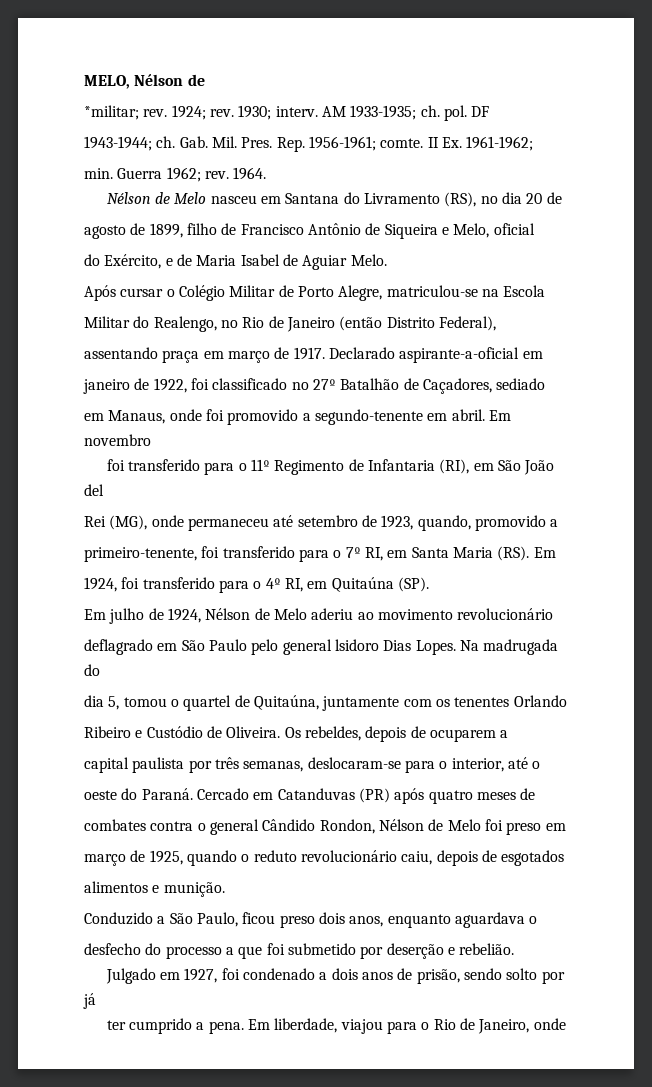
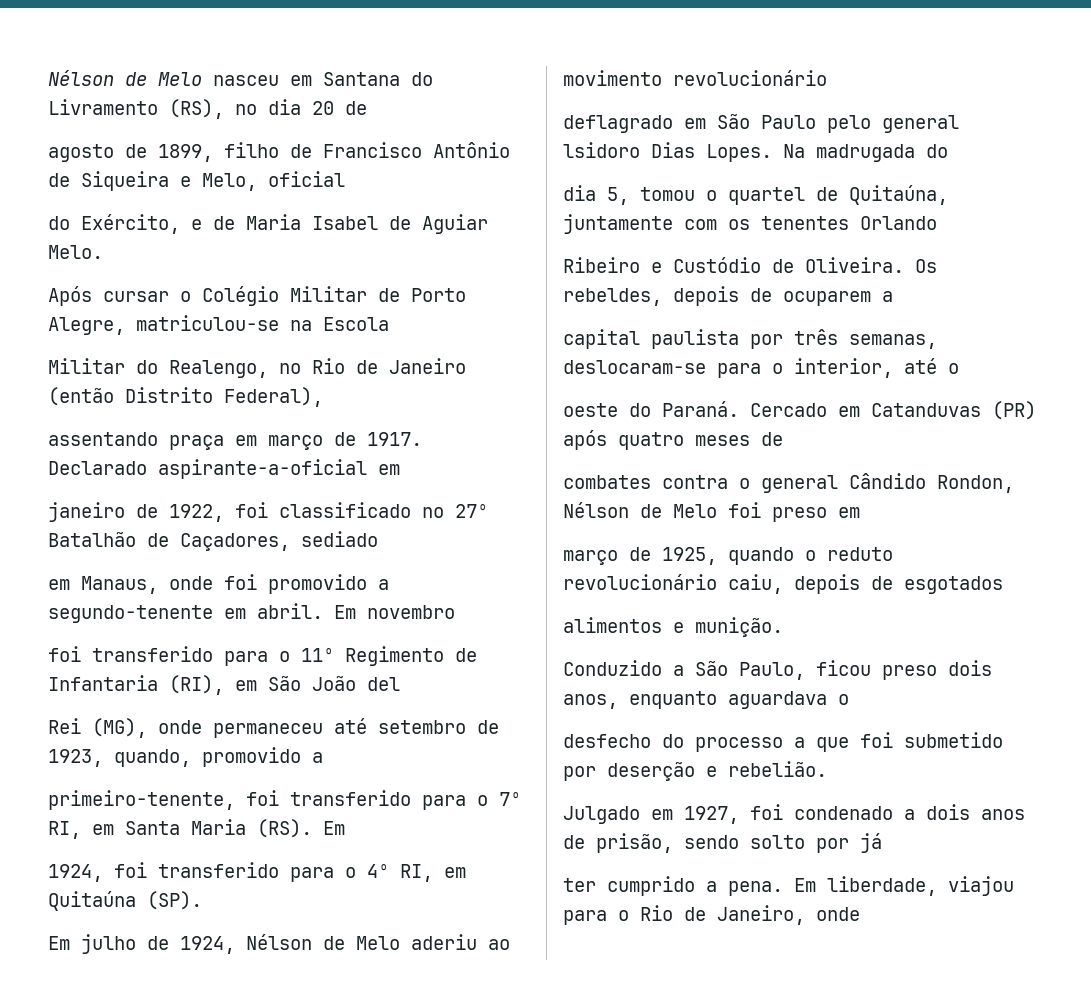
[84,74,205,89] [84,105,490,121] [84,136,534,152] [84,167,267,182] MELO, Nélson de // *militar; rev. 1924; rev. 1930; interv. AM 1933-1935; ch. pol. DF // 1943-1944; ch. Gab. Mil. Pres. Rep. 1956-1961; comte. II Ex. 1961-1962; // min. Guerra 1962; rev. 1964. // -> (48, 78) none

